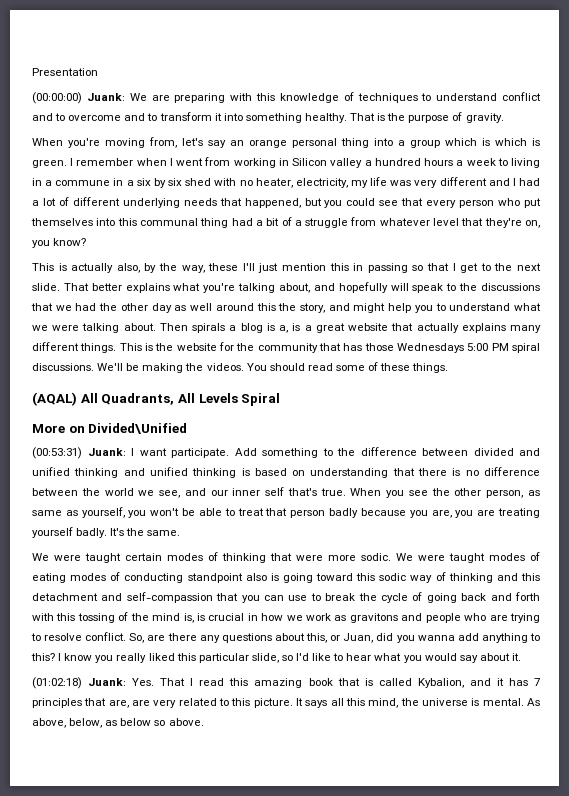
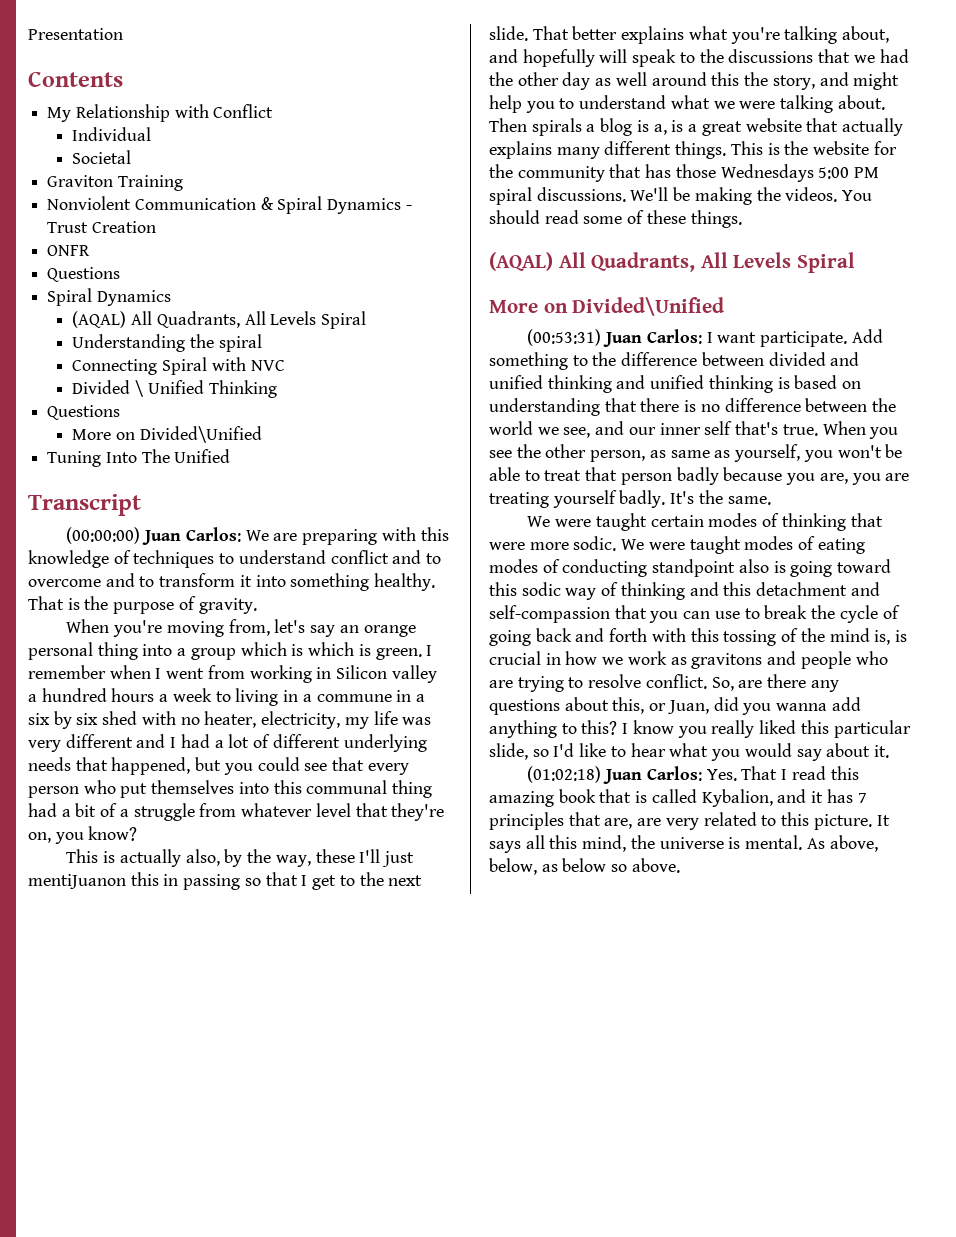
(98, 72) none -> [28,72,123,87] [47,104,274,122] [72,127,152,141] [72,150,132,164] [47,175,183,191] [47,196,412,214] [47,221,156,233] [47,245,91,256] [47,267,121,282] [47,288,171,306] [72,311,367,329] [72,334,262,352] [72,357,285,375] [72,380,277,398] [47,405,121,420] [72,426,262,443] [47,449,231,467] [28,494,141,516] // Contents // My Relationship with Conflict // Individual // Societal // Graviton Training // Nonviolent Communication & Spiral Dynamics - Trust Creation // ONFR // Questions // Spiral Dynamics // (AQAL) All Quadrants, All Levels Spiral // Understanding the spiral // Connecting Spiral with NVC // Divided \ Unified Thinking // Questions // More on Divided\Unified // Tuning Into The Unified // Transcript
[86,93,125,101] Juank: -> [142,527,241,545] Juan Carlos:
[282,263,326,271] mention -> [28,874,126,889] mentiJuanon
[87,448,126,456] Juank: -> [603,329,702,347] Juan Carlos:
[88,678,127,686] Juank: -> [603,766,702,784] Juan Carlos:

